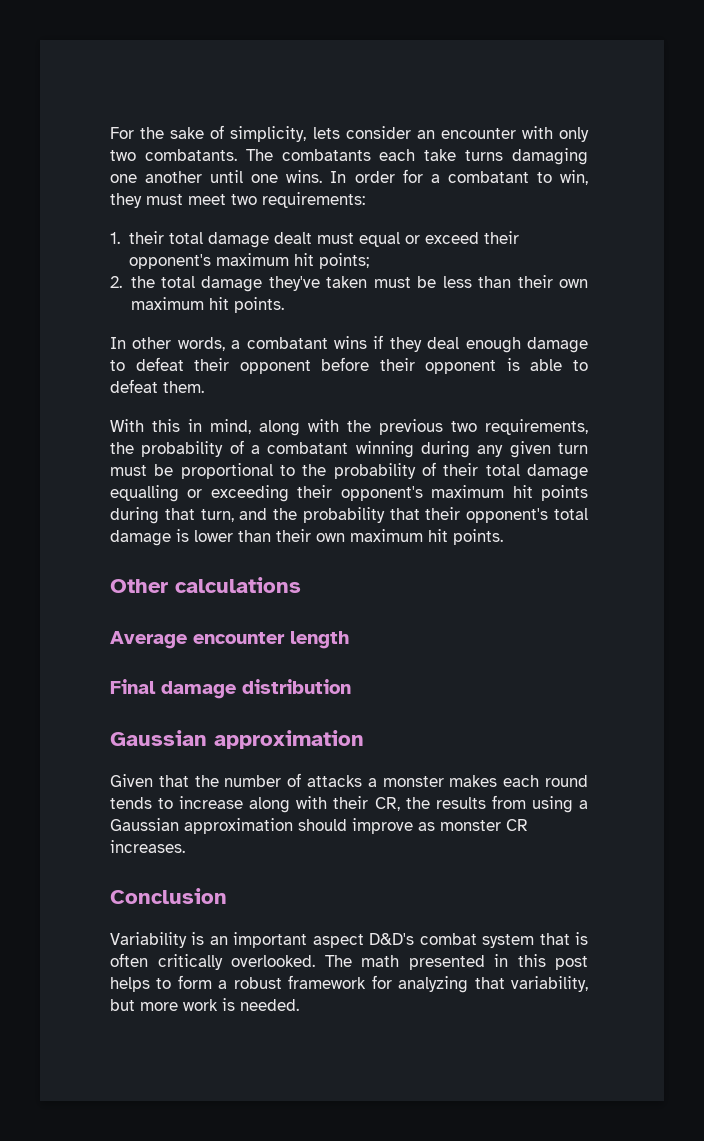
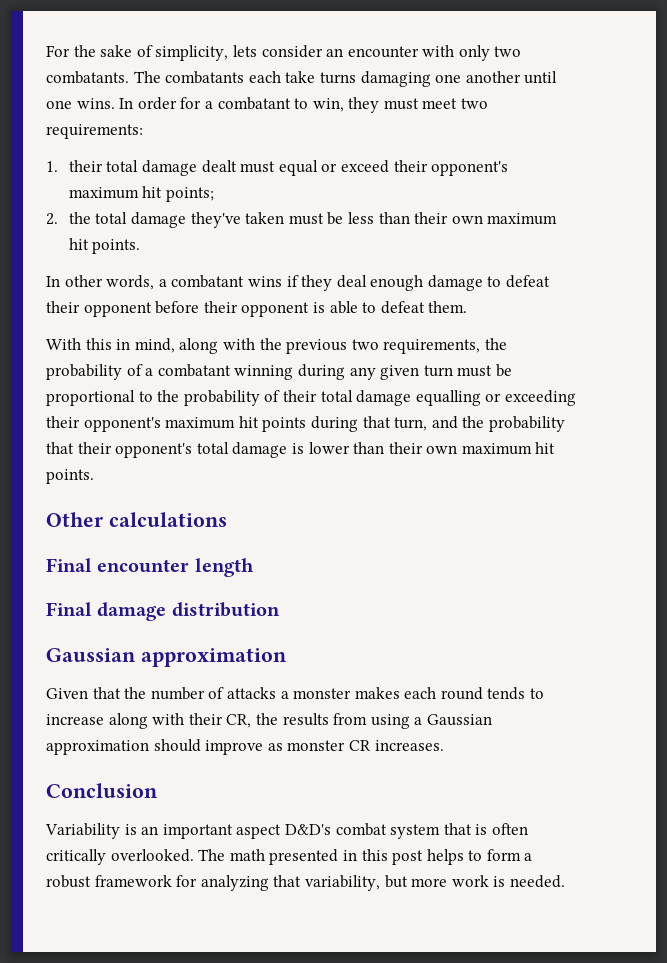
[110,631,187,649] Average -> [46,558,92,572] Final

